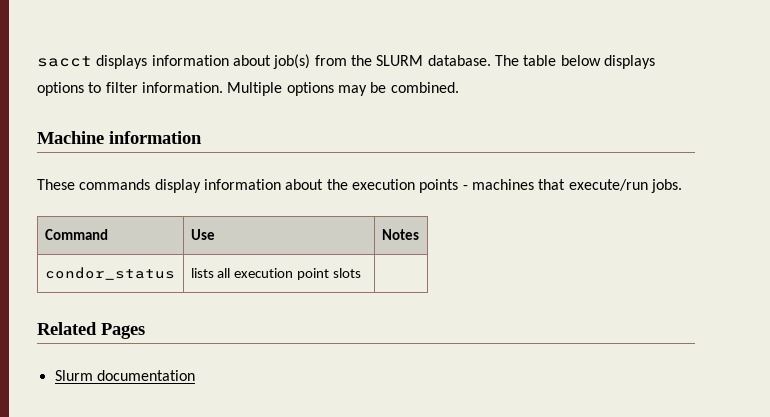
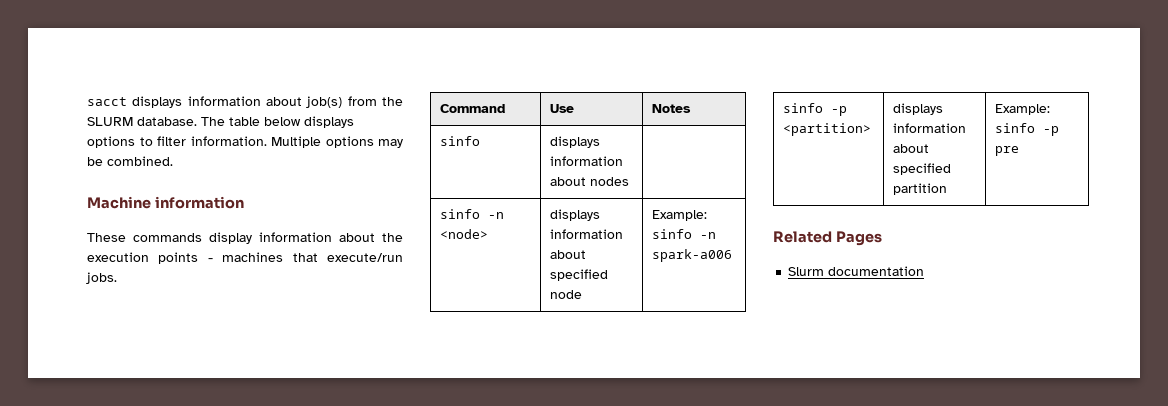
[44,267,175,280] [190,268,362,280] condor_status | lists all execution point slots | -> [440,136,481,146] [550,136,601,148] [550,156,624,166] [550,177,630,186] [440,209,505,219] [440,229,489,239] [550,209,601,221] [550,229,624,239] [550,250,587,259] [550,269,609,281] [550,290,583,299] [652,210,708,221] [652,229,717,239] [652,249,733,262] [783,103,848,116] [783,123,872,136] [893,103,944,115] [893,123,967,133] [893,144,930,153] [893,163,952,175] [893,183,948,195] [995,104,1051,115] [995,123,1060,136] [995,146,1020,156] sinfo | displays information about nodes | // sinfo -n <node> | displays information about specified node | Example: sinfo -n spark-a006 // sinfo -p <partition> | displays information about specified partition | Example: sinfo -p pre

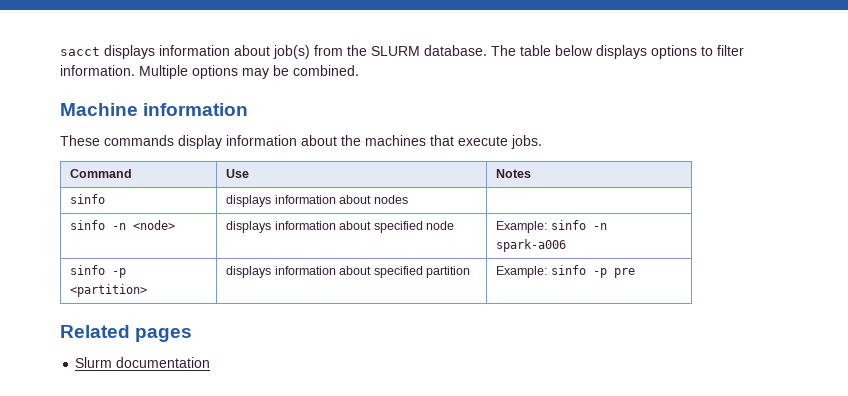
[87,252,213,264] execution points - -> (361, 140) none
[327,253,403,262] execute/run -> [458,136,508,146] execute
[835,231,882,246] Pages -> [135,328,193,342] pages

